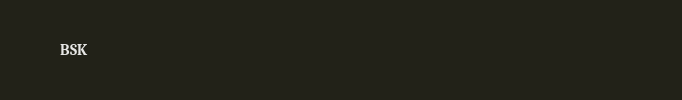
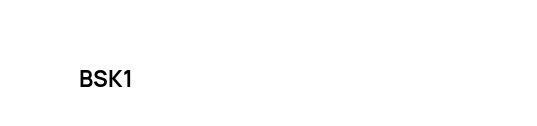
[60,44,88,55] BSK -> [79,70,133,87] BSK1

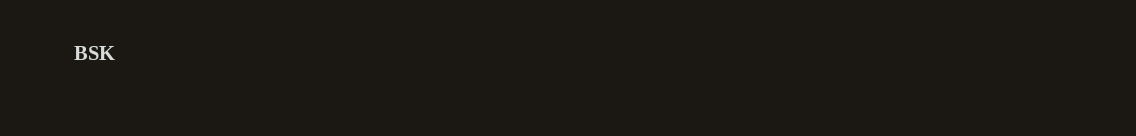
[79,70,133,87] BSK1 -> [74,46,115,60] BSK

